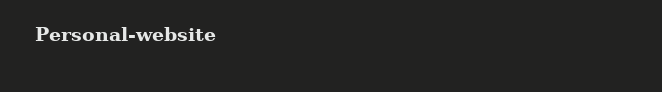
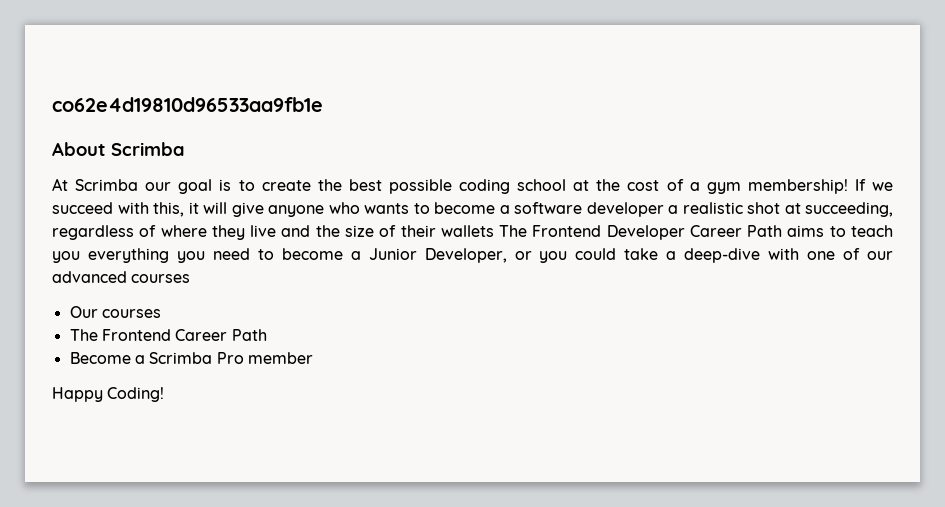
[35,27,216,41] Personal-website -> [52,97,323,112] [52,142,185,156] [52,178,894,194] [52,202,893,217] [52,225,894,240] [52,248,894,263] [52,271,191,283] [69,306,161,318] [69,329,267,341] [69,352,313,364] [52,387,165,402] co62e4d19810d96533aa9fb1e // About Scrimba // At Scrimba our goal is to create the best possible coding school at the cost of a gym membership! If we succeed with this, it will give anyone who wants to become a software developer a realistic shot at succeeding, regardless of where they live and the size of their wallets The Frontend Developer Career Path aims to teach you everything you need to become a Junior Developer, or you could take a deep-dive with one of our advanced courses // Our courses // The Frontend Career Path // Become a Scrimba Pro member // Happy Coding!

